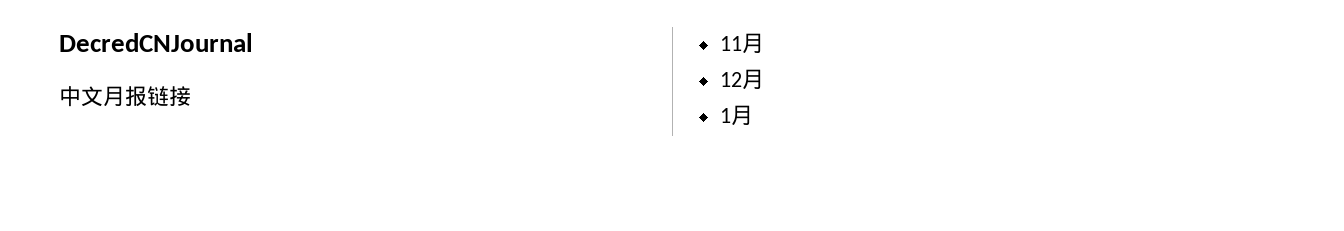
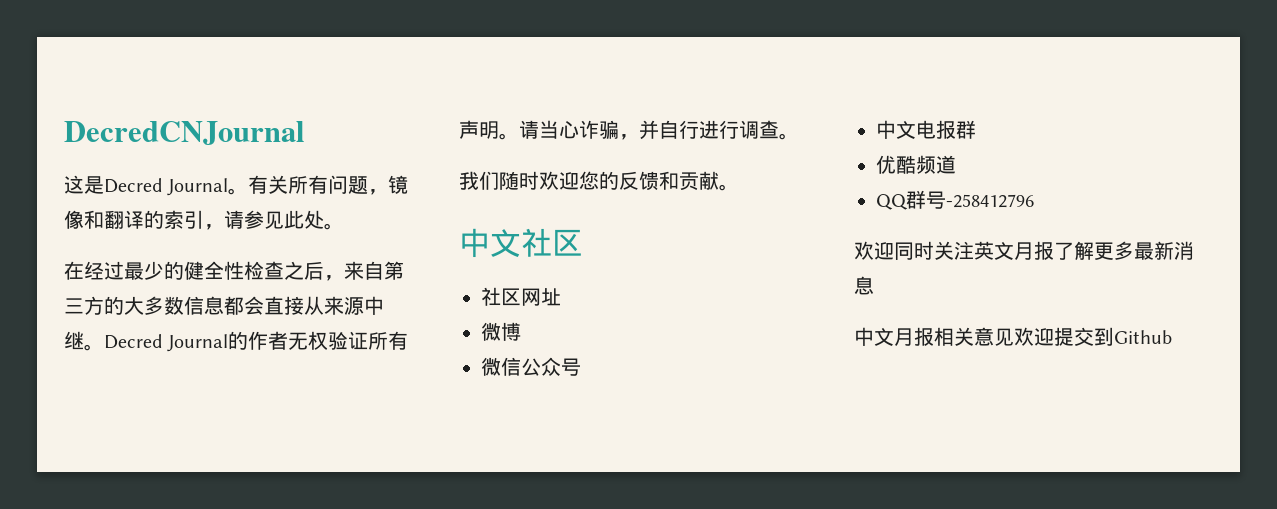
[59,86,191,107] [719,33,764,54] [719,69,764,90] [719,105,753,126] 中文月报链接 // 11月 // 12月 // 1月 -> [64,175,409,196] [64,210,344,230] [64,261,404,281] [64,296,384,315] [64,331,409,352] [459,120,799,140] [459,171,739,191] [459,228,583,258] [481,287,561,306] [481,322,521,341] [481,357,581,376] [876,120,976,139] [876,155,956,174] [876,190,1034,210] [854,241,1194,260] [854,276,874,295] [854,327,1172,346] 这是Decred Journal。有关所有问题，镜像和翻译的索引，请参见此处。 // 在经过最少的健全性检查之后，来自第三方的大多数信息都会直接从来源中继。Decred Journal的作者无权验证所有声明。请当心诈骗，并自行进行调查。 // 我们随时欢迎您的反馈和贡献。 // 中文社区 // 社区网址 // 微博 // 微信公众号 // 中文电报群 // 优酷频道 // QQ群号-258412796 // 欢迎同时关注英文月报了解更多最新消息 // 中文月报相关意见欢迎提交到Github

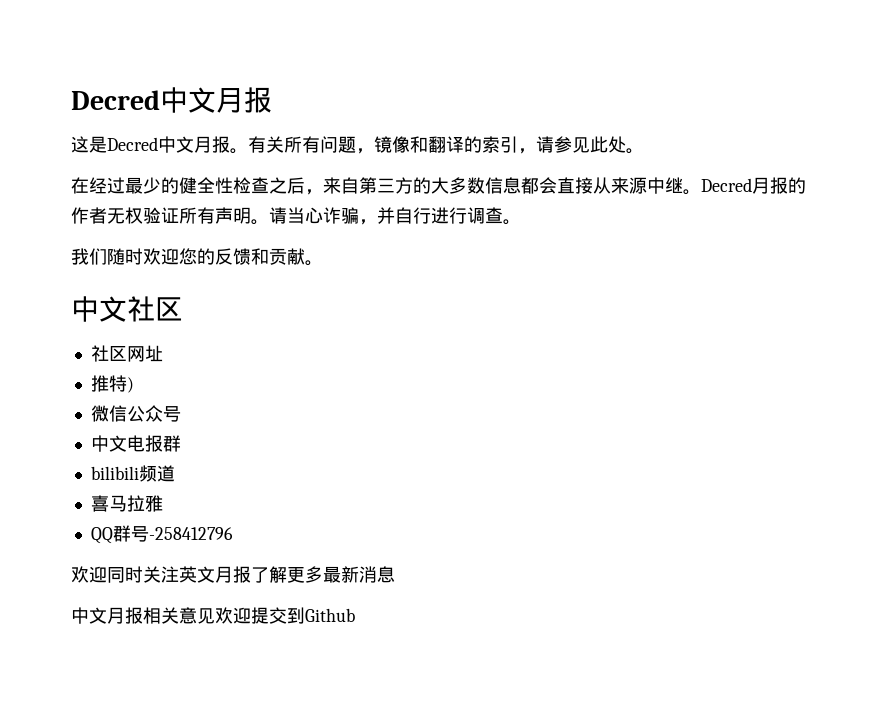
[64,121,304,145] DecredCNJournal -> [71,87,272,113] Decred中文月报
[167,178,229,196] Journal -> [158,136,230,153] 中文月报
[167,334,229,352] Journal -> [752,177,788,194] 月报
[481,322,521,341] 微博 -> [90,375,134,393] 推特)
[876,155,916,174] 优酷 -> [90,466,139,480] bilibili
(956, 164) none -> [90,495,163,512] // 喜马拉雅

